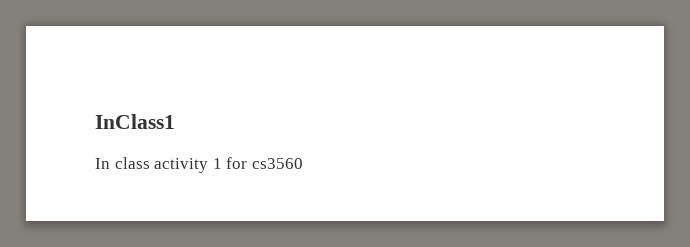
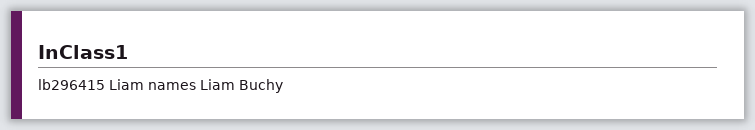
[95,157,303,173] In class activity 1 for cs3560 -> [38,79,283,93] lb296415 Liam names Liam Buchy

